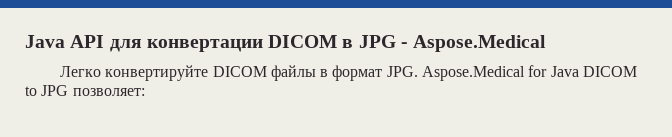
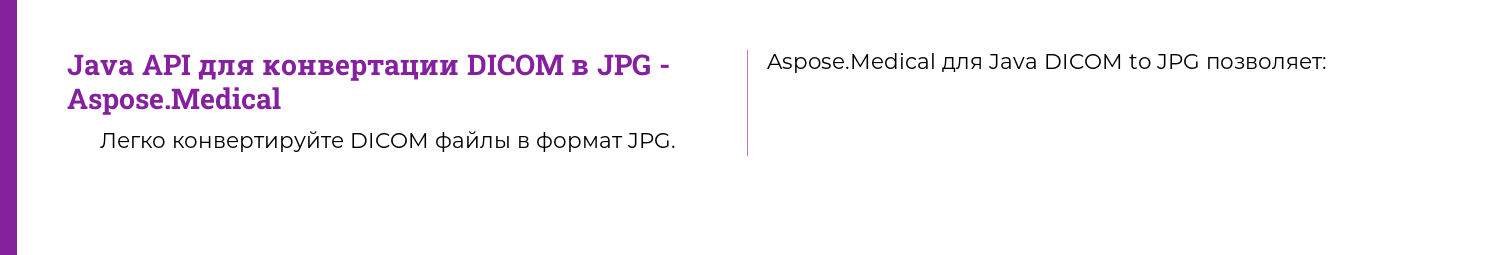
[528,65,548,77] for -> [942,57,983,72] для

